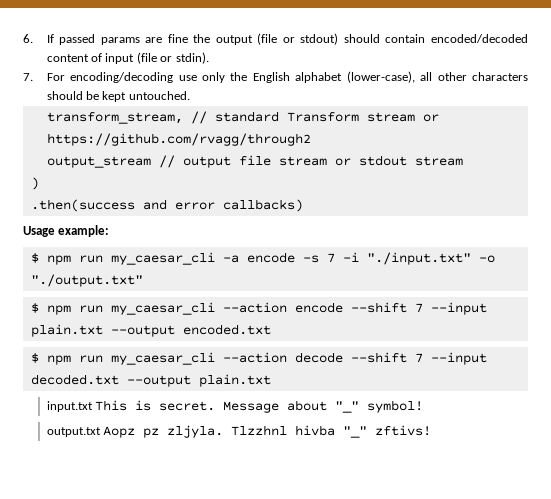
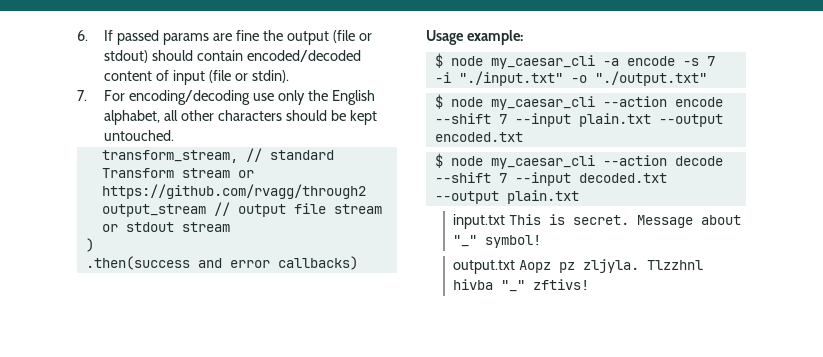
[295,71,415,83] alphabet (lower-case), -> [104,110,161,125] alphabet,
[46,255,103,265] npm run -> [450,56,483,66] node
[46,305,103,315] npm run -> [450,97,483,107] node
[46,355,103,365] npm run -> [450,156,483,166] node

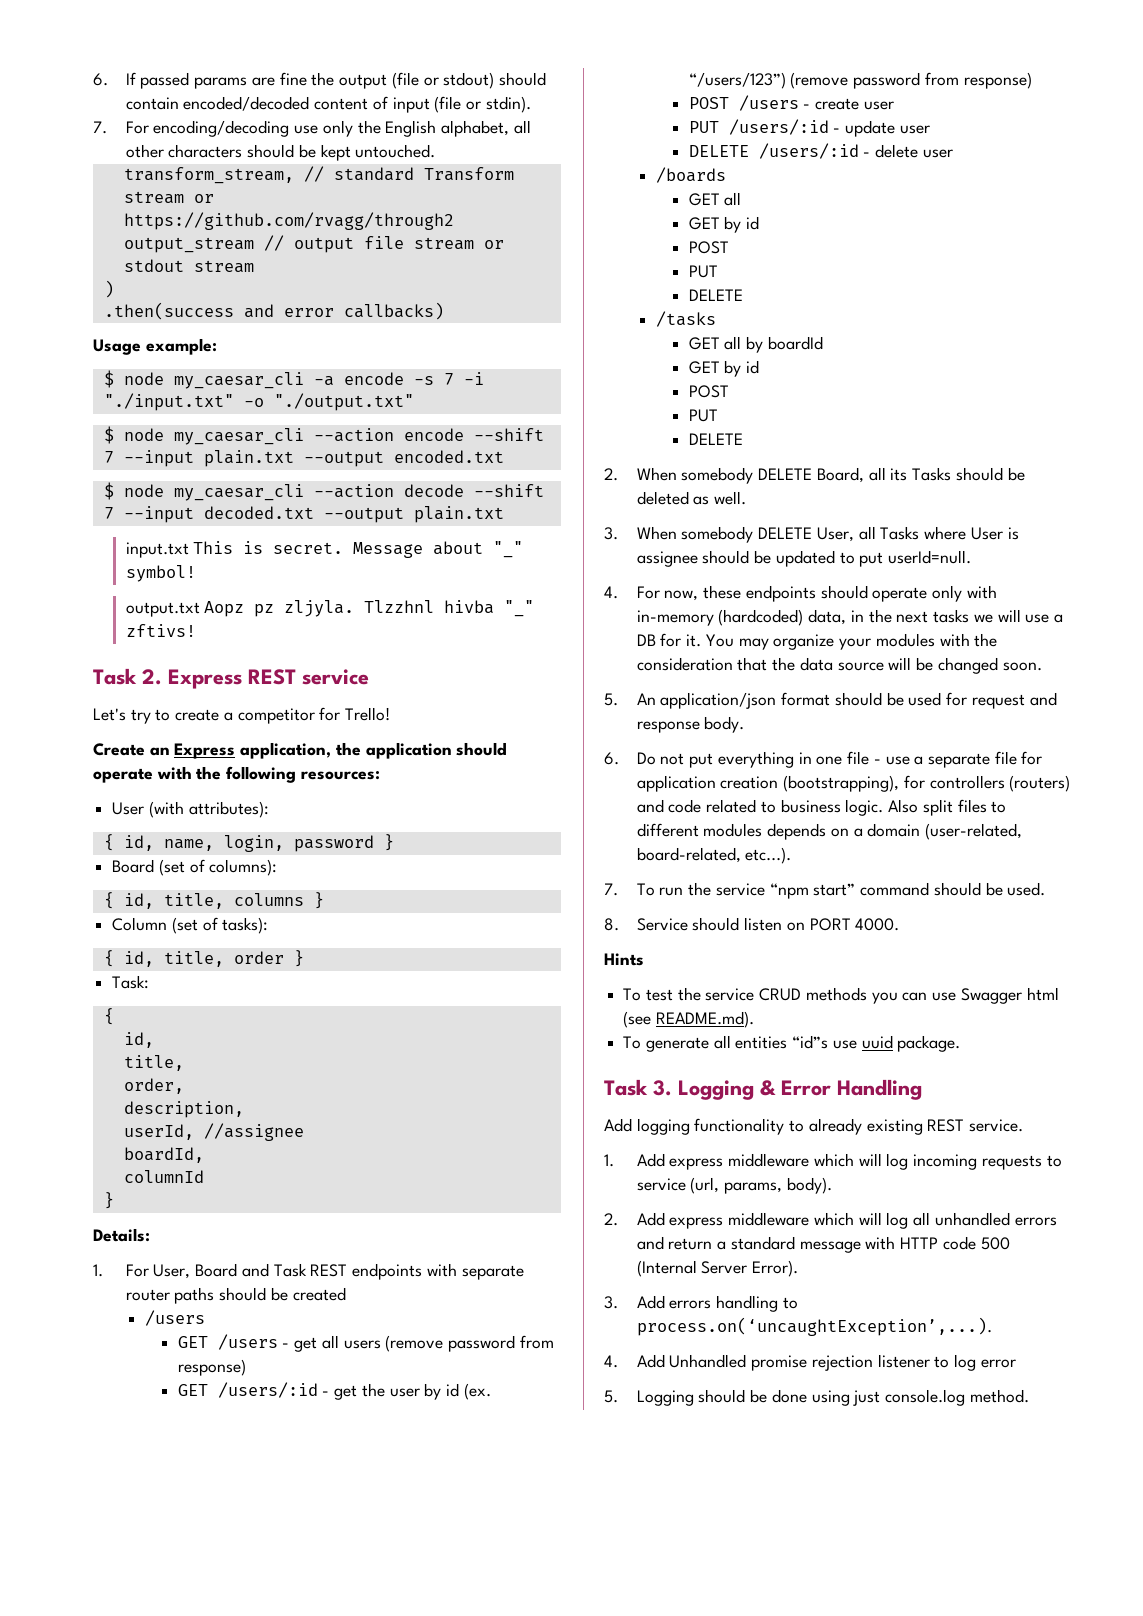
(590, 284) none -> [93,668,369,689] [93,707,391,724] [93,742,508,759] [93,766,380,783] [112,801,269,818] [103,834,394,852] [112,859,278,876] [103,892,324,909] [112,917,269,934] [103,950,304,967] [112,975,150,989] [103,1008,114,1025] [123,1032,154,1048] [123,1055,184,1071] [123,1078,184,1094] [123,1101,244,1118] [123,1123,304,1141] [123,1147,204,1163] [123,1170,204,1183] [103,1192,114,1209] [93,1228,150,1242] [93,1263,524,1280] [125,1287,346,1304] [144,1310,205,1326] [177,1334,554,1352] [177,1359,246,1376] [177,1382,491,1400] [688,72,1032,89] [688,95,894,111] [688,119,930,137] [688,143,953,159] [655,167,726,183] [688,192,742,206] [688,216,760,233] [688,241,729,254] [688,265,718,278] [688,289,743,301] [655,311,716,327] [688,336,823,353] [688,360,760,377] [688,385,729,398] [688,409,718,422] [688,433,743,445] [604,467,1025,484] [636,491,747,505] [604,526,1019,543] [636,550,972,567] [604,585,997,602] [636,609,1063,626] [636,633,998,650] [636,657,1042,674] [604,692,1057,709] [636,716,745,733] [604,751,1043,768] [636,775,1071,792] [636,799,1007,816] [636,823,1023,840] [636,847,792,864] [604,882,1046,899] [604,917,900,931] [604,953,644,966] [623,987,1059,1004] [623,1011,754,1028] [623,1035,961,1052] [604,1079,922,1100] [604,1118,1024,1135] [604,1153,1062,1170] [636,1177,832,1194] [604,1212,1057,1229] [636,1236,1010,1253] [636,1260,799,1277] [604,1295,798,1312] [636,1317,992,1336] [604,1354,1016,1371] [604,1389,1029,1406] // Task 2. Express REST service // Let's try to create a competitor for Trello! // Create an Express application, the application should operate with the following resources: // User (with attributes): // { id, name, login, password } // Board (set of columns): // { id, title, columns } // Column (set of tasks): // { id, title, order } // Task: // { // id, // title, // order, // description, // userId, //assignee // boardId, // columnId // } // Details: // 1. For User, Board and Task REST endpoints with separate router paths should be created // /users // GET /users - get all users (remove password from response) // GET /users/:id - get the user by id (ex. “/users/123”) (remove password from response) // POST /users - create user // PUT /users/:id - update user // DELETE /users/:id - delete user // /boards // GET all // GET by id // POST // PUT // DELETE // /tasks // GET all by boardId // GET by id // POST // PUT // DELETE // 2. When somebody DELETE Board, all its Tasks should be deleted as well. // 3. When somebody DELETE User, all Tasks where User is assignee should be updated to put userId=null. // 4. For now, these endpoints should operate only with in-memory (hardcoded) data, in the next tasks we will use a DB for it. You may organize your modules with the consideration that the data source will be changed soon. // 5. An application/json format should be used for request and response body. // 6. Do not put everything in one file - use a separate file for application creation (bootstrapping), for controllers (routers) and code related to business logic. Also split files to different modules depends on a domain (user-related, board-related, etc...). // 7. To run the service “npm start” command should be used. // 8. Service should listen on PORT 4000. // Hints // To test the service CRUD methods you can use Swagger html (see README.md). // To generate all entities “id”s use uuid package. // Task 3. Logging & Error Handling // Add logging functionality to already existing REST service. // 1. Add express middleware which will log incoming requests to service (url, params, body). // 2. Add express middleware which will log all unhandled errors and return a standard message with HTTP code 500 (Internal Server Error). // 3. Add errors handling to process.on(‘uncaughtException’,...). // 4. Add Unhandled promise rejection listener to log error // 5. Logging should be done using just console.log method.

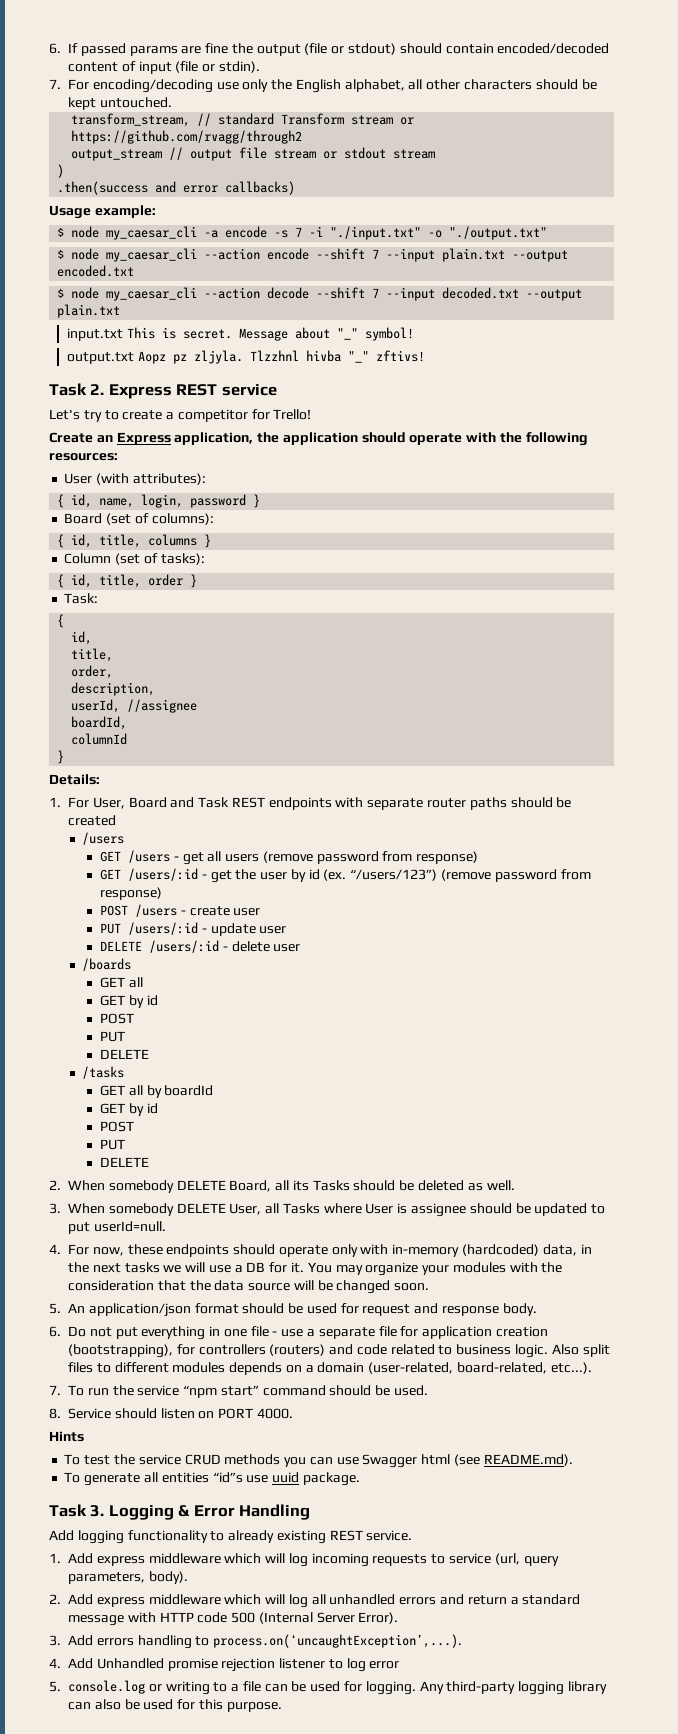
[724,1182,783,1194] params, -> [523,1556,559,1566] [68,1572,145,1584] query parameters,
[636,1389,1029,1406] Logging should be done using just console.log method. -> [68,1680,607,1695] [68,1699,282,1712] console.log or writing to a file can be used for logging. Any third-party logging library can also be used for this purpose.

